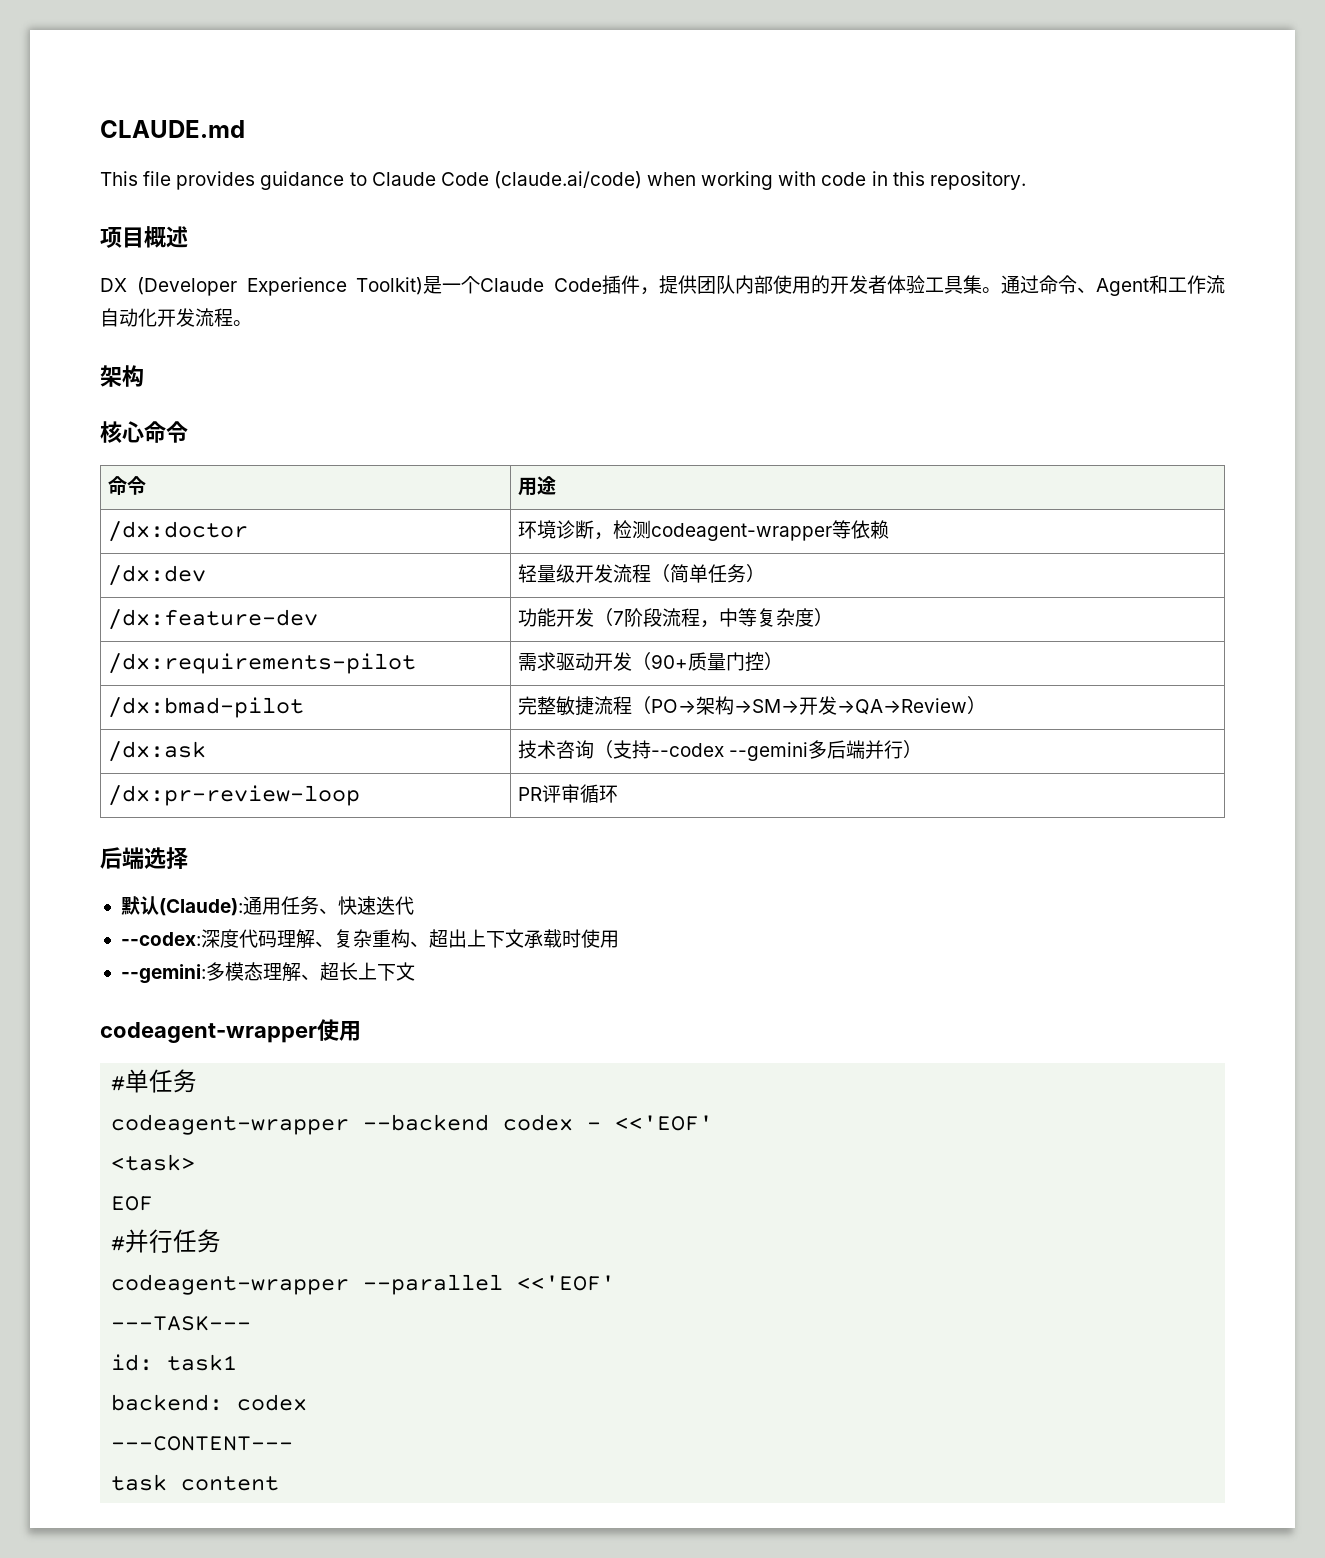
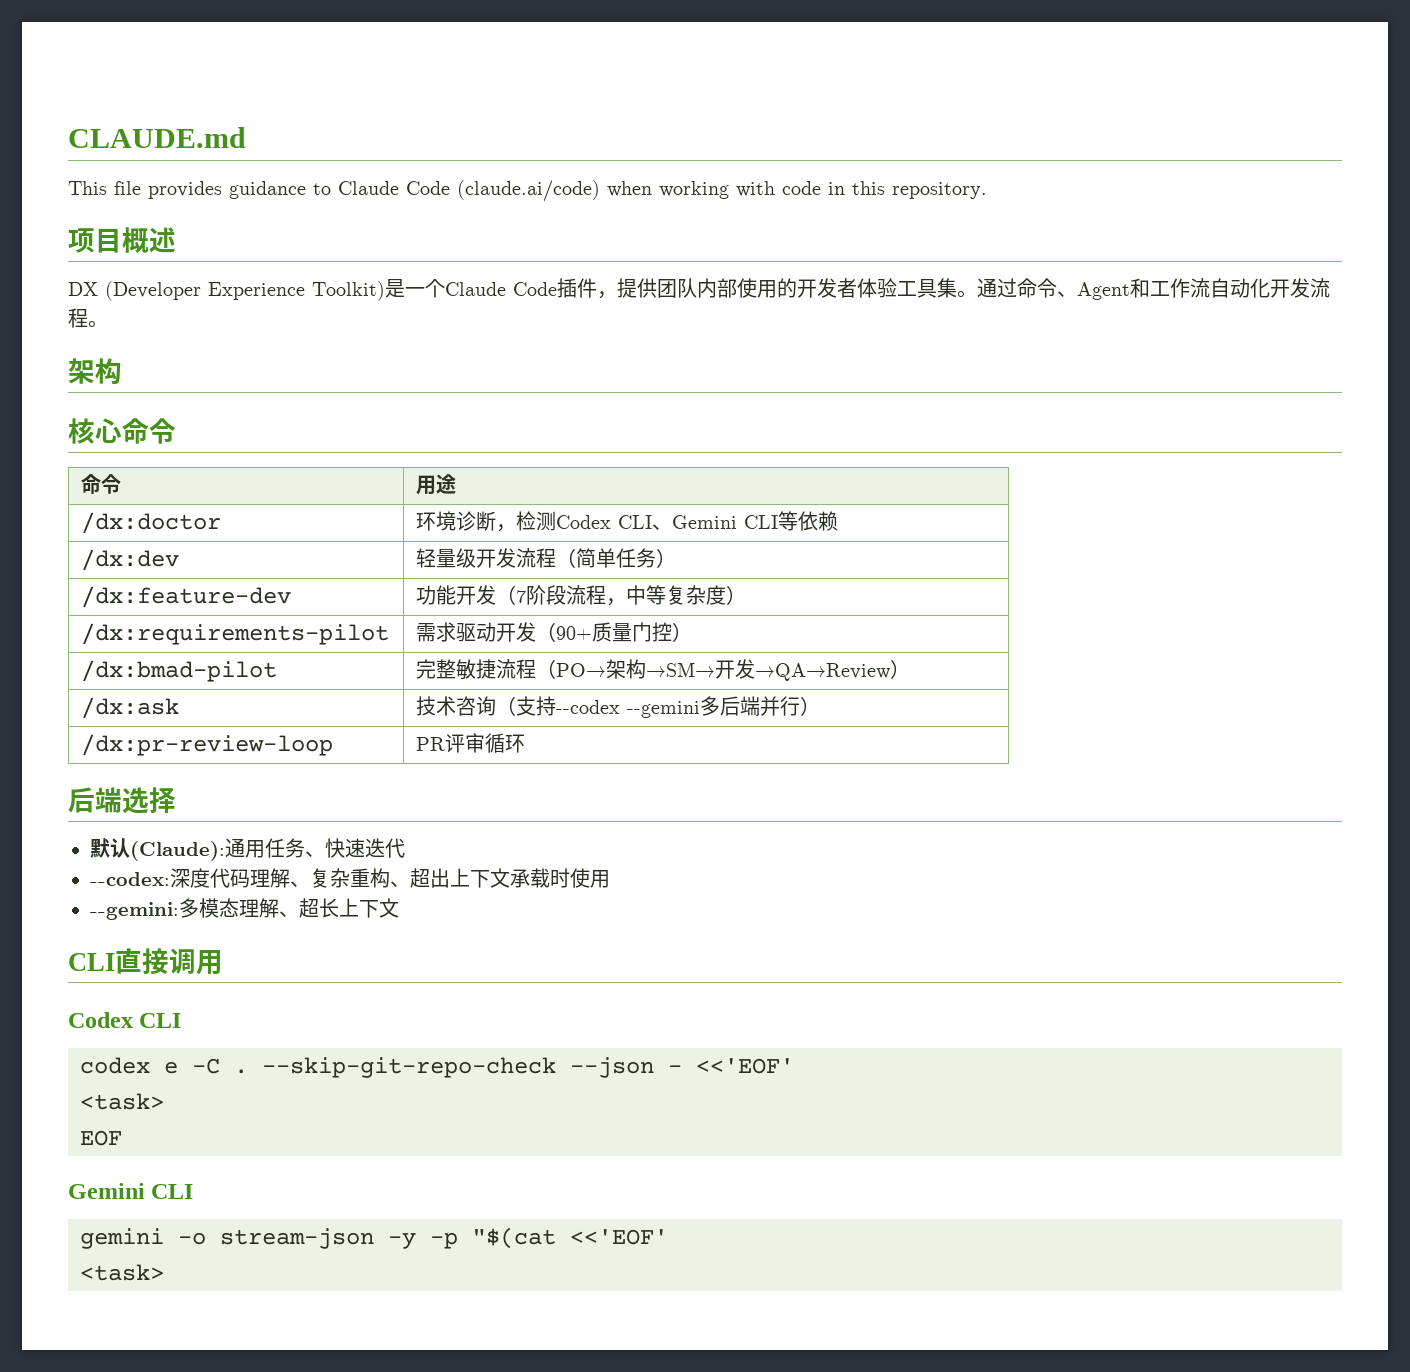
[651,523,833,541] codeagent-wrapper -> [556,515,779,530] Codex CLI、Gemini CLI
[100,1019,361,1043] [111,1069,198,1093] [111,1114,714,1135] [111,1154,196,1171] [111,1196,154,1211] [111,1229,222,1253] [111,1274,616,1295] [111,1316,252,1331] [111,1354,238,1371] [111,1394,308,1411] [111,1436,294,1451] [111,1474,280,1491] codeagent-wrapper使用 // #单任务 // codeagent-wrapper --backend codex - <<'EOF' // <task> // EOF // #并行任务 // codeagent-wrapper --parallel <<'EOF' // ---TASK--- // id: task1 // backend: codex // ---CONTENT--- // task content -> [68,948,223,975] [68,1012,182,1028] [80,1057,794,1078] [80,1093,164,1110] [80,1130,122,1146] [68,1183,194,1199] [80,1227,668,1249] [80,1264,164,1281] CLI直接调用 // Codex CLI // codex e -C . --skip-git-repo-check --json - <<'EOF' // <task> // EOF // Gemini CLI // gemini -o stream-json -y -p "$(cat <<'EOF' // <task>

